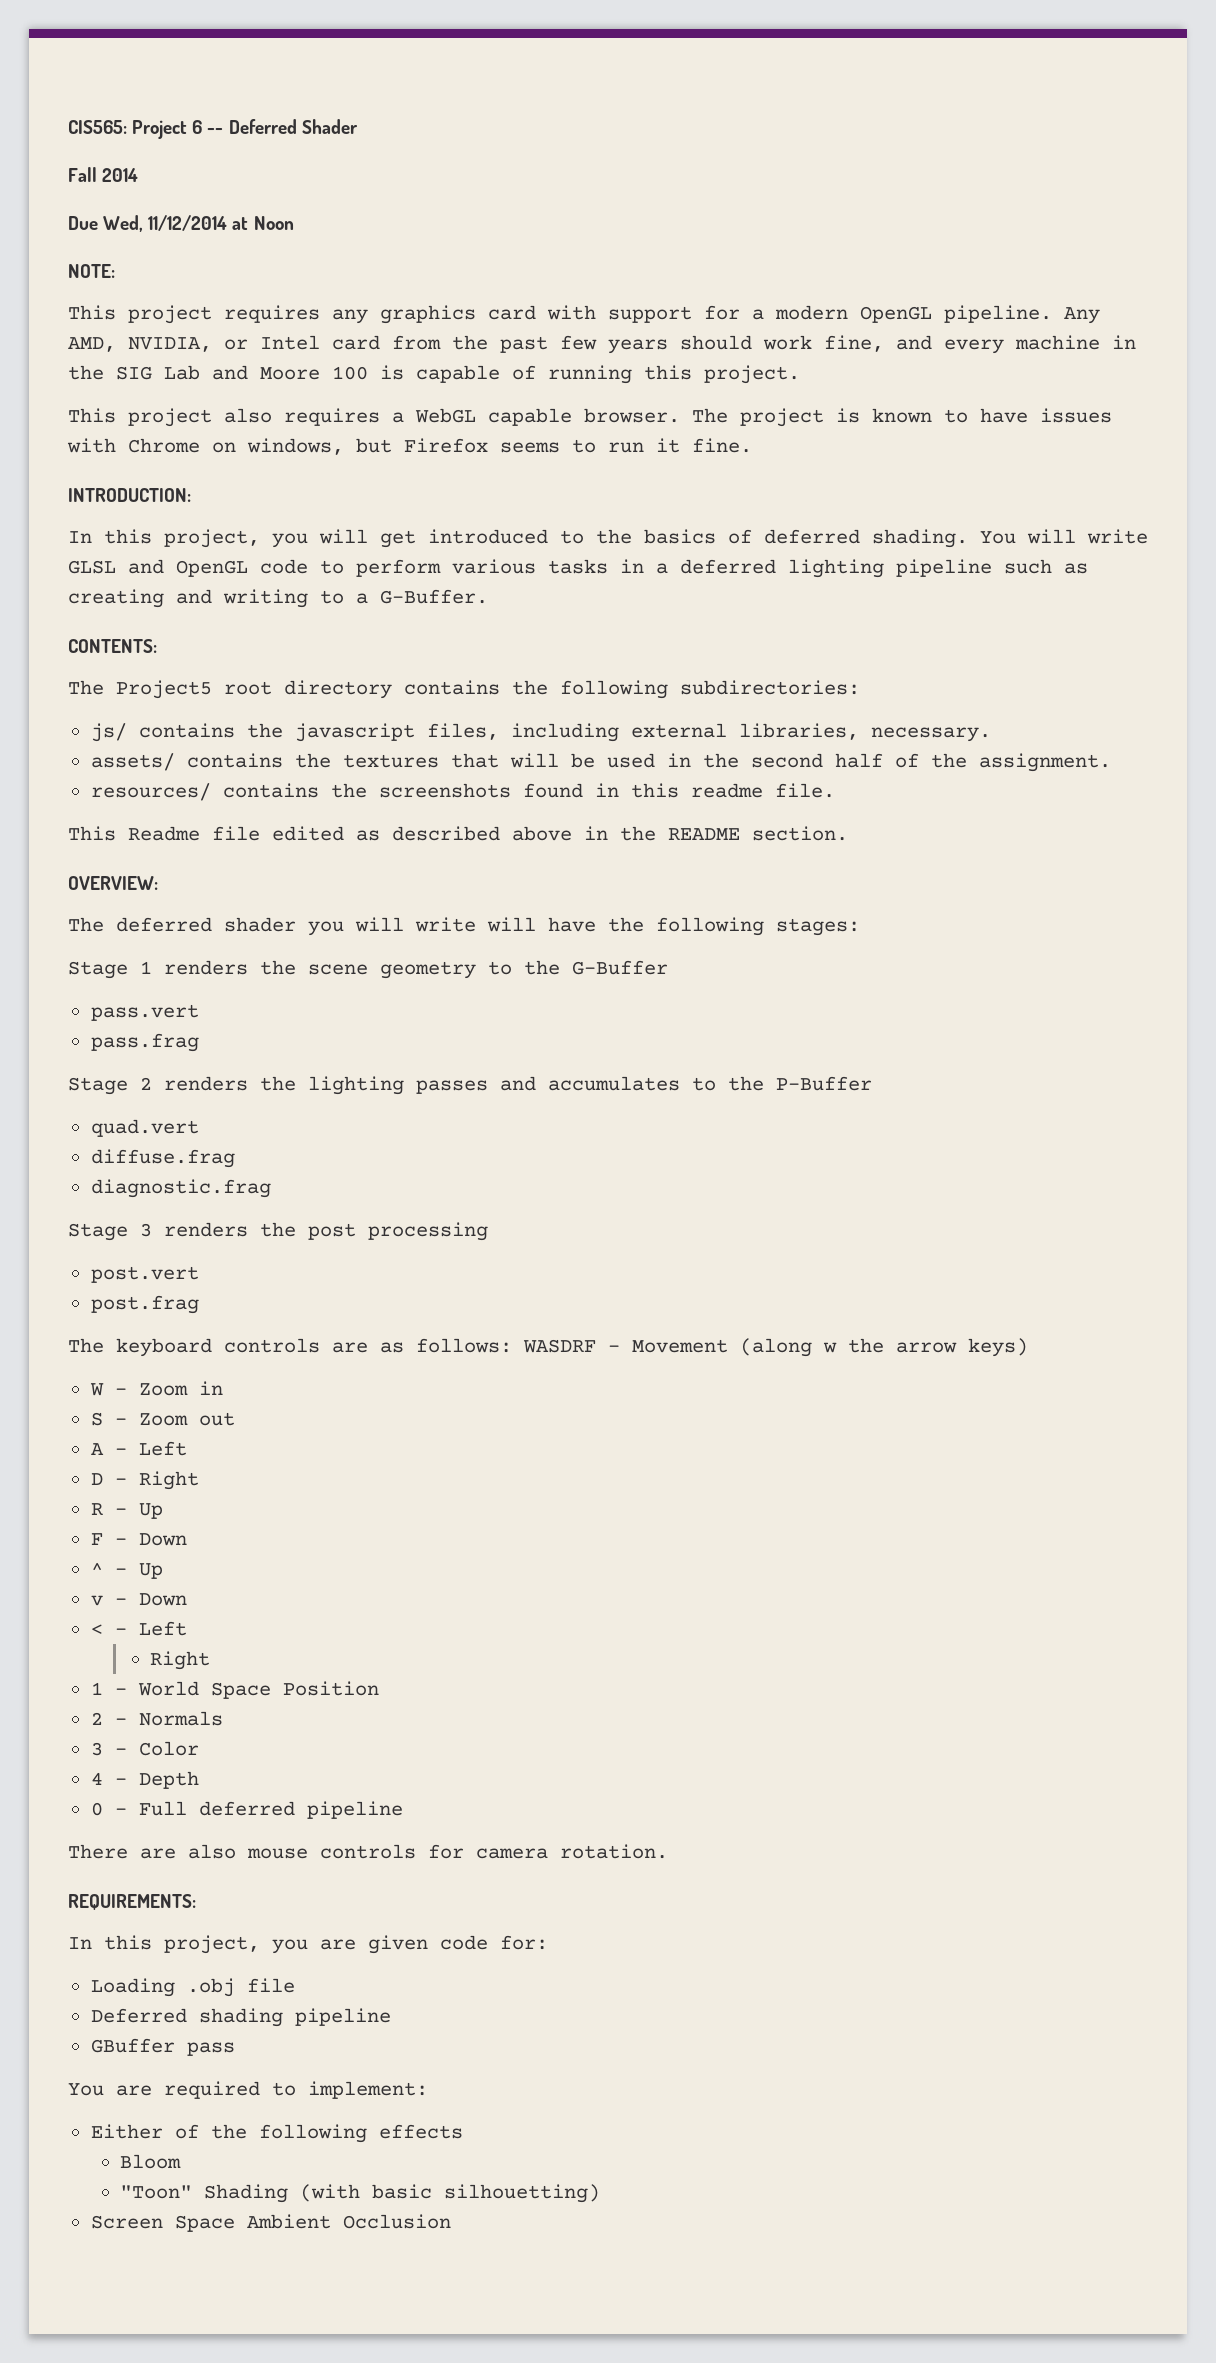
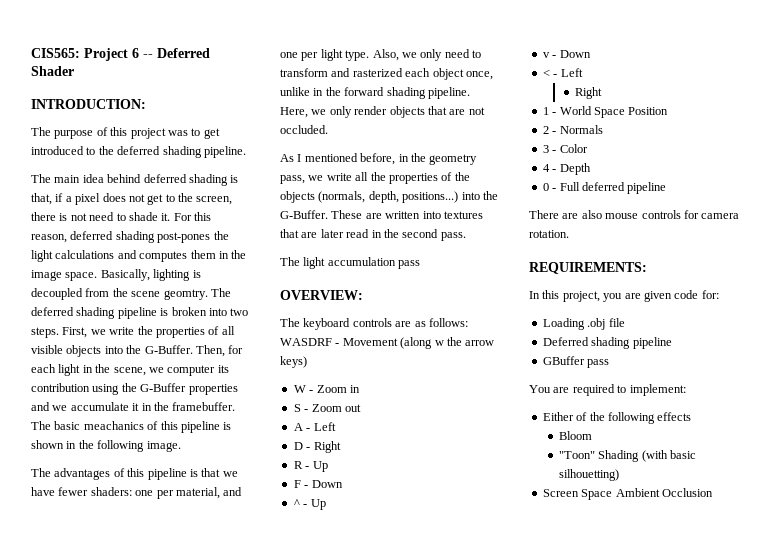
[68,167,139,182] [68,215,294,232] [68,264,115,278] [68,305,1100,324] [68,335,1136,354] [68,365,800,384] [68,408,1112,427] [67,438,752,455] [68,488,191,502] [68,529,1148,548] [68,559,1088,578] [68,589,488,608] [68,639,157,653] [68,680,860,699] [90,723,991,742] [90,753,1111,772] [90,783,835,801] [68,826,848,841] [68,876,158,890] [68,917,860,936] [68,960,668,979] [90,1004,199,1021] [90,1033,199,1052] [68,1076,872,1095] [90,1119,199,1137] [90,1149,235,1168] [90,1179,271,1198] [68,1222,488,1241] [90,1266,199,1283] [90,1295,199,1314] Fall 2014 // Due Wed, 11/12/2014 at Noon // NOTE: // This project requires any graphics card with support for a modern OpenGL pipeline. Any AMD, NVIDIA, or Intel card from the past few years should work fine, and every machine in the SIG Lab and Moore 100 is capable of running this project. // This project also requires a WebGL capable browser. The project is known to have issues with Chrome on windows, but Firefox seems to run it fine. // INTRODUCTION: // In this project, you will get introduced to the basics of deferred shading. You will write GLSL and OpenGL code to perform various tasks in a deferred lighting pipeline such as creating and writing to a G-Buffer. // CONTENTS: // The Project5 root directory contains the following subdirectories: // js/ contains the javascript files, including external libraries, necessary. // assets/ contains the textures that will be used in the second half of the assignment. // resources/ contains the screenshots found in this readme file. // This Readme file edited as described above in the README section. // OVERVIEW: // The deferred shader you will write will have the following stages: // Stage 1 renders the scene geometry to the G-Buffer // pass.vert // pass.frag // Stage 2 renders the lighting passes and accumulates to the P-Buffer // quad.vert // diffuse.frag // diagnostic.frag // Stage 3 renders the post processing // post.vert // post.frag -> [31,99,146,109] [31,127,220,139] [31,146,246,158] [31,174,239,186] [31,193,233,205] [31,212,211,221] [31,231,229,243] [31,250,247,262] [31,269,201,281] [31,288,231,300] [31,307,249,319] [31,326,235,338] [31,345,244,357] [31,364,229,376] [31,383,238,395] [31,402,236,411] [31,421,232,433] [31,440,181,452] [31,468,238,480] [31,487,243,499] [280,49,481,61] [280,68,493,80] [280,87,470,99] [280,106,485,118] [280,125,328,134] [280,153,478,165] [280,172,470,184] [280,191,498,203] [280,210,483,219] [280,229,466,241] [280,257,421,269] [280,290,363,300] INTRODUCTION: // The purpose of this project was to get introduced to the deferred shading pipeline. // The main idea behind deferred shading is that, if a pixel does not get to the screen, there is not need to shade it. For this reason, deferred shading post-pones the light calculations and computes them in the image space. Basically, lighting is decoupled from the scene geomtry. The deferred shading pipeline is broken into two steps. First, we write the properties of all visible objects into the G-Buffer. Then, for each light in the scene, we computer its contribution using the G-Buffer properties and we accumulate it in the framebuffer. The basic meachanics of this pipeline is shown in the following image. // The advantages of this pipeline is that we have fewer shaders: one per material, and one per light type. Also, we only need to transform and rasterized each object once, unlike in the forward shading pipeline. Here, we only render objects that are not occluded. // As I mentioned before, in the geometry pass, we write all the properties of the objects (normals, depth, positions...) into the G-Buffer. These are written into textures that are later read in the second pass. // The light accumulation pass // OVERVIEW:

